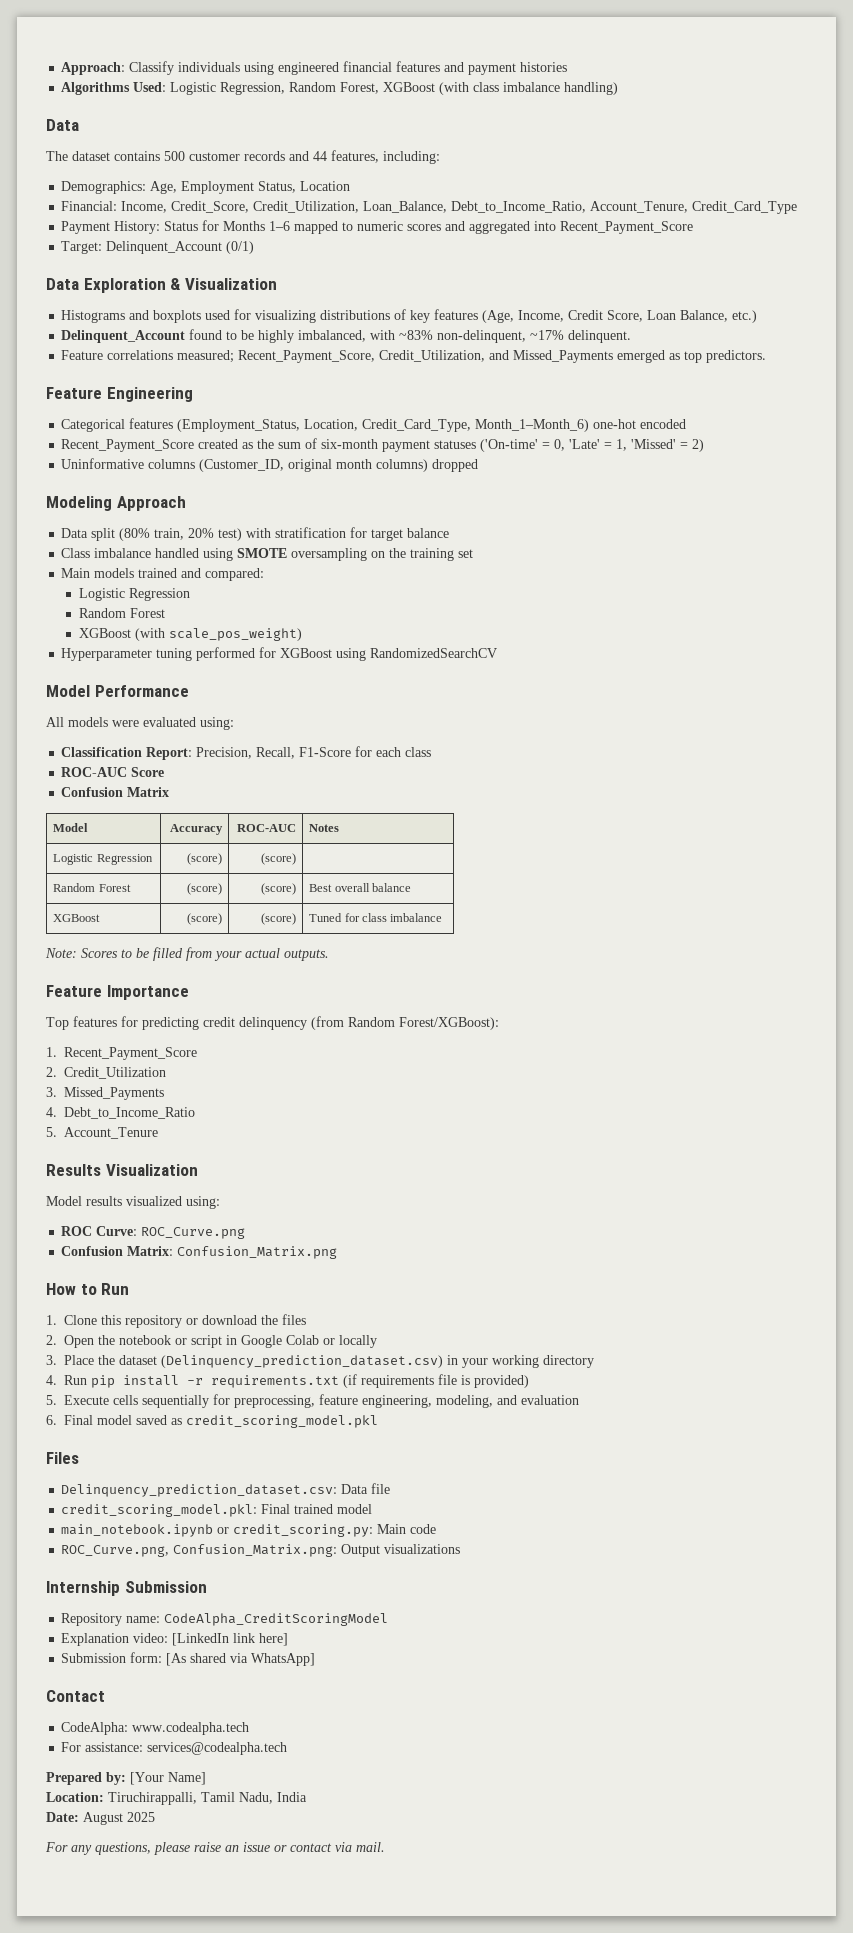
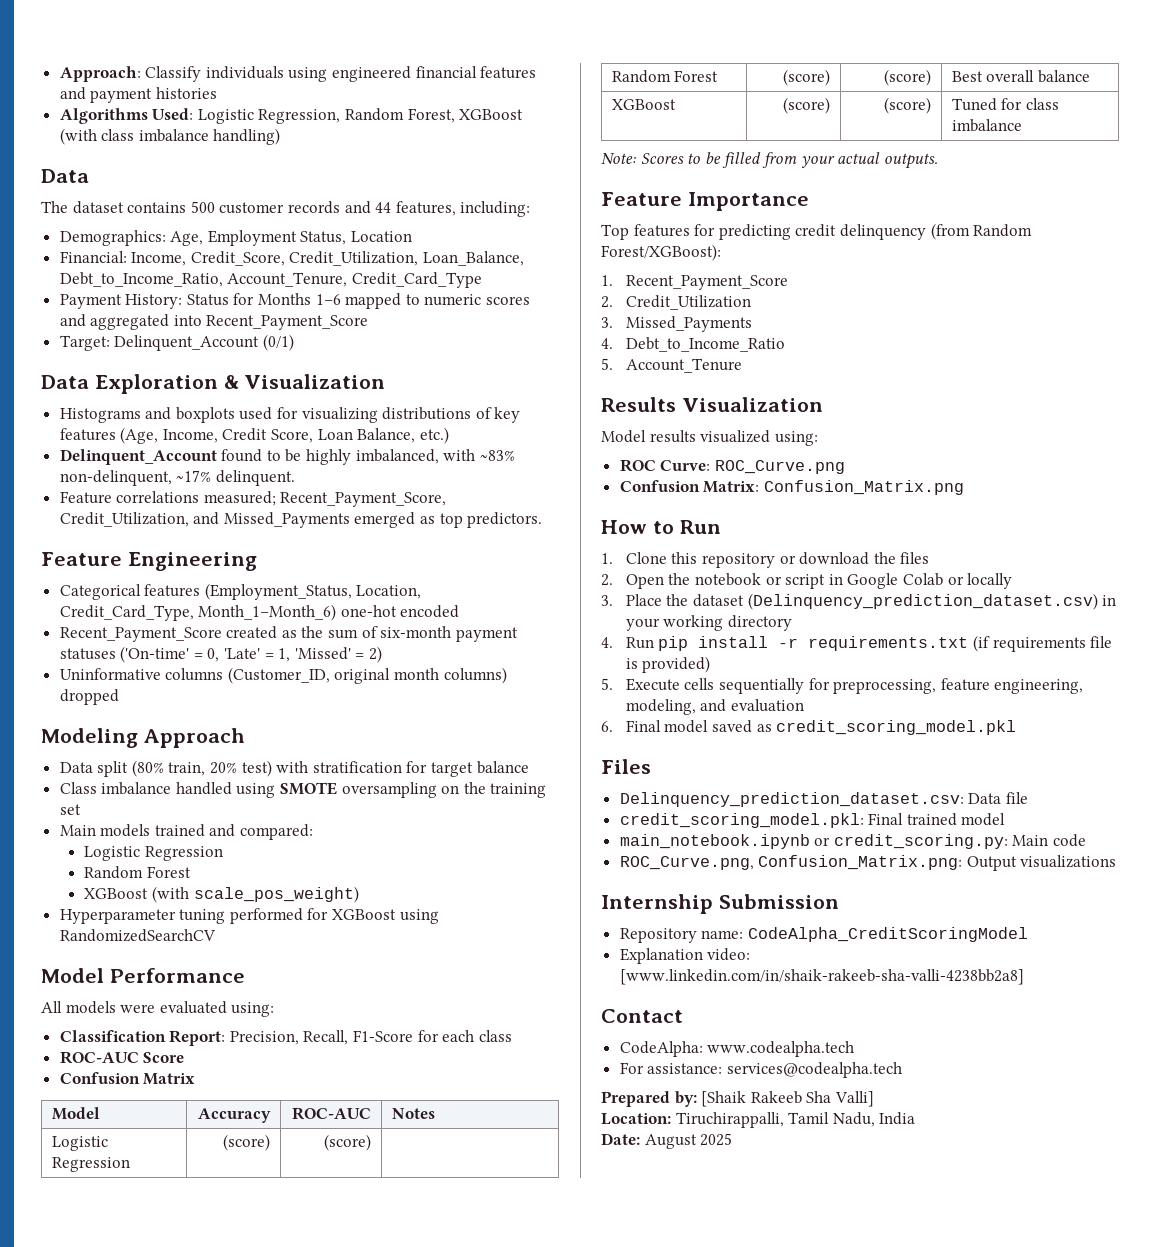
[172,1633,289,1646] [61,1652,316,1666] [LinkedIn link here] // Submission form: [As shared via WhatsApp] -> [619,969,1024,985] [www.linkedin.com/in/shaik-rakeeb-sha-valli-4238bb2a8]
[130,1772,206,1785] [Your Name] -> [701,1091,874,1107] [Shaik Rakeeb Sha Valli]
[45,1842,385,1855] // For any questions, please raise an issue or contact via mail. -> (733, 1139) none

